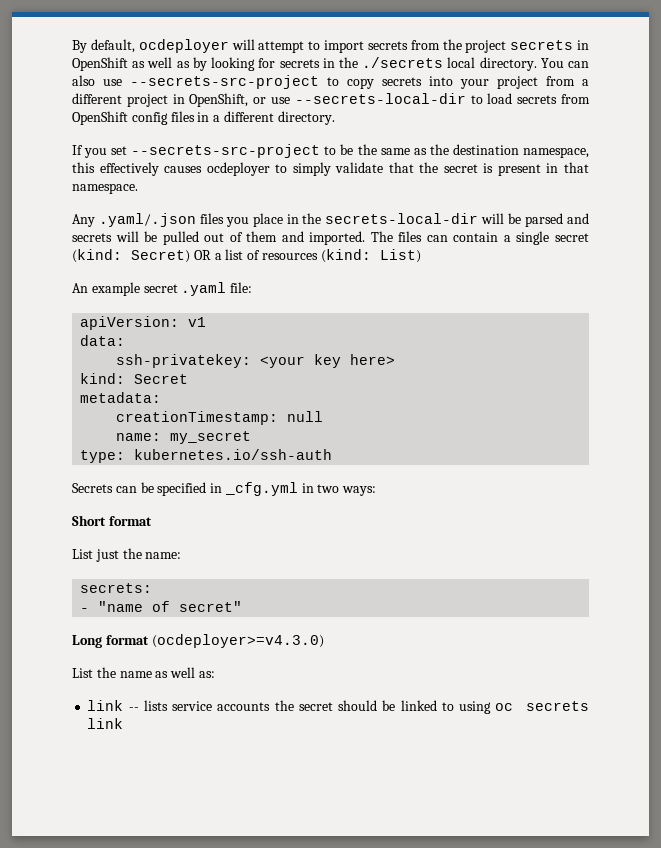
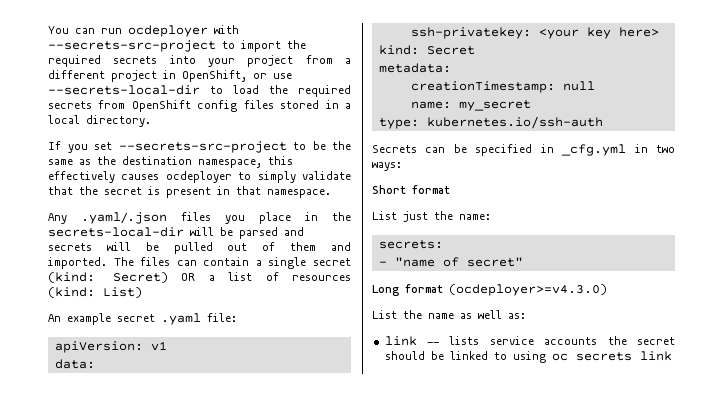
[72,39,589,53] [72,57,589,71] [72,75,374,89] By default, ocdeployer will attempt to import secrets from the project secrets in OpenShift as well as by looking for secrets in the ./secrets local directory. You can also use --secrets-src-project to copy -> [48,25,239,37] [48,40,306,52] [48,55,101,67] You can run ocdeployer with --secrets-src-project to import the required
(513, 98) none -> [269,85,351,97] the required
(195, 116) none -> [280,100,320,109] stored
[223,111,274,122] different -> [48,115,80,124] local

